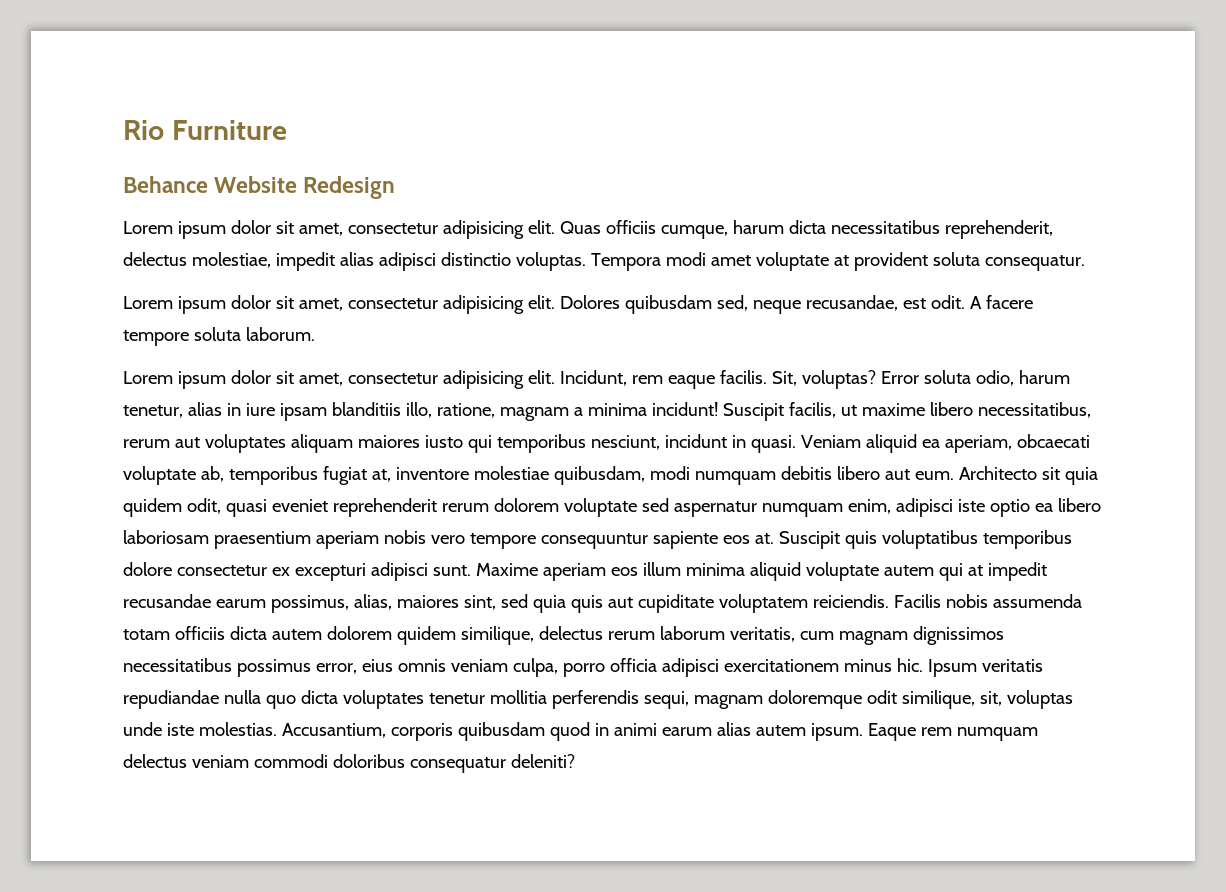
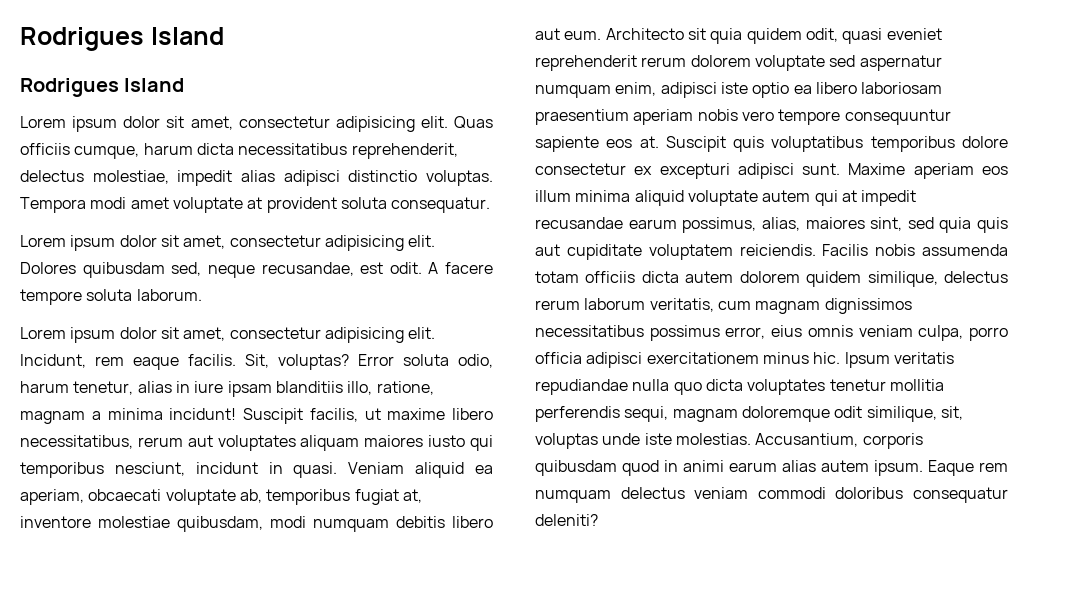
[123,120,287,140] [123,176,396,199] Rio Furniture // Behance Website Redesign -> [20,27,224,51] [20,78,185,97] Rodrigues Island // Rodrigues Island

